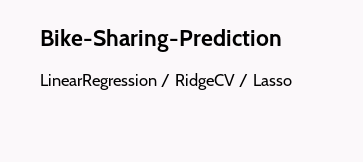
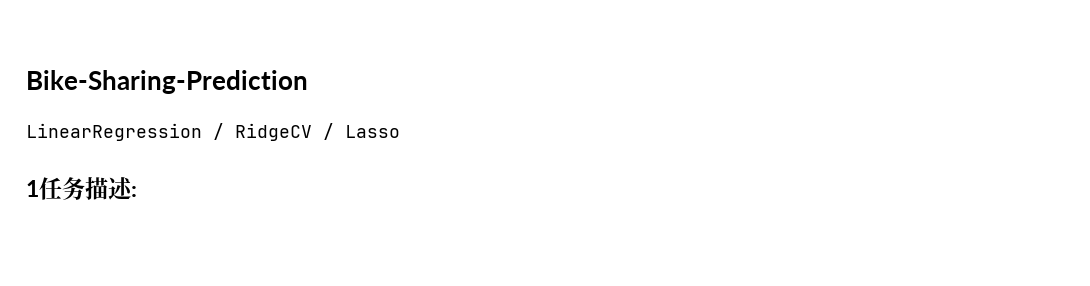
(292, 80) none -> [26,177,137,200] // 1任务描述:

